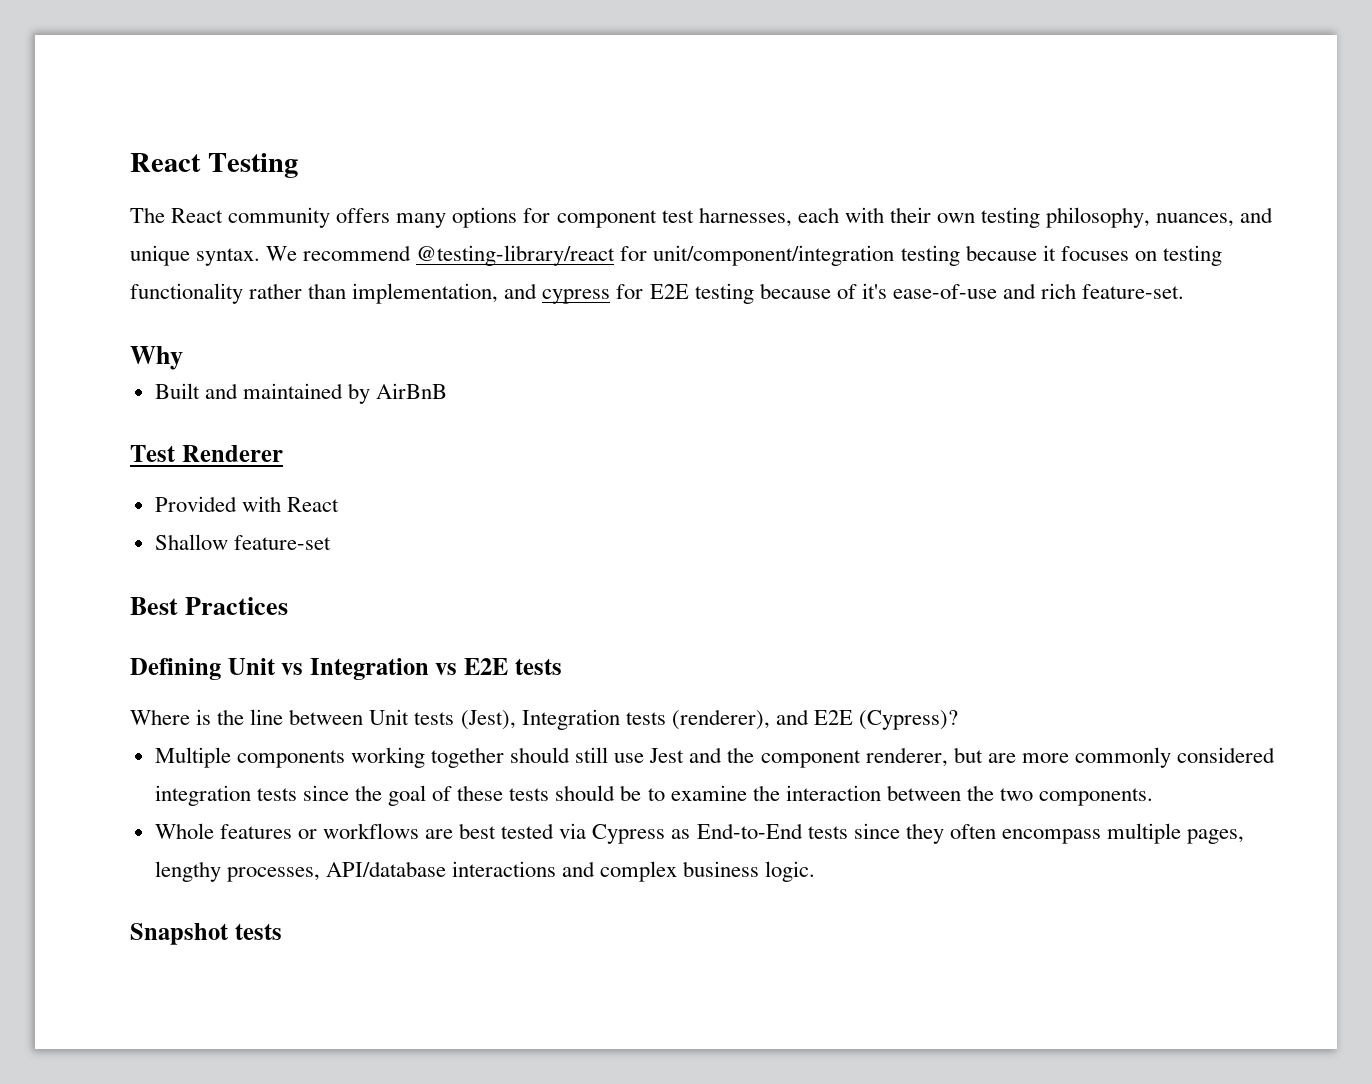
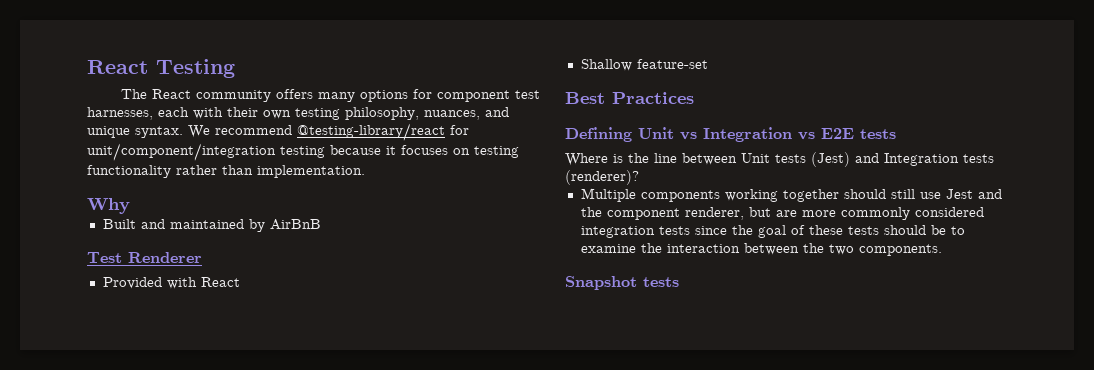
[352,283,1185,304] implementation, and cypress for E2E testing because of it's ease-of-use and rich feature-set. -> [257,165,365,178] implementation.
[460,709,958,730] (Jest), Integration tests (renderer), and E2E (Cypress)? -> [811,152,994,167] [565,170,639,185] (Jest) and Integration tests (renderer)?
[154,823,1245,844] [154,861,816,882] // Whole features or workflows are best tested via Cypress as End-to-End tests since they often encompass multiple pages, lengthy processes, API/database interactions and complex business logic. -> (942, 250) none

